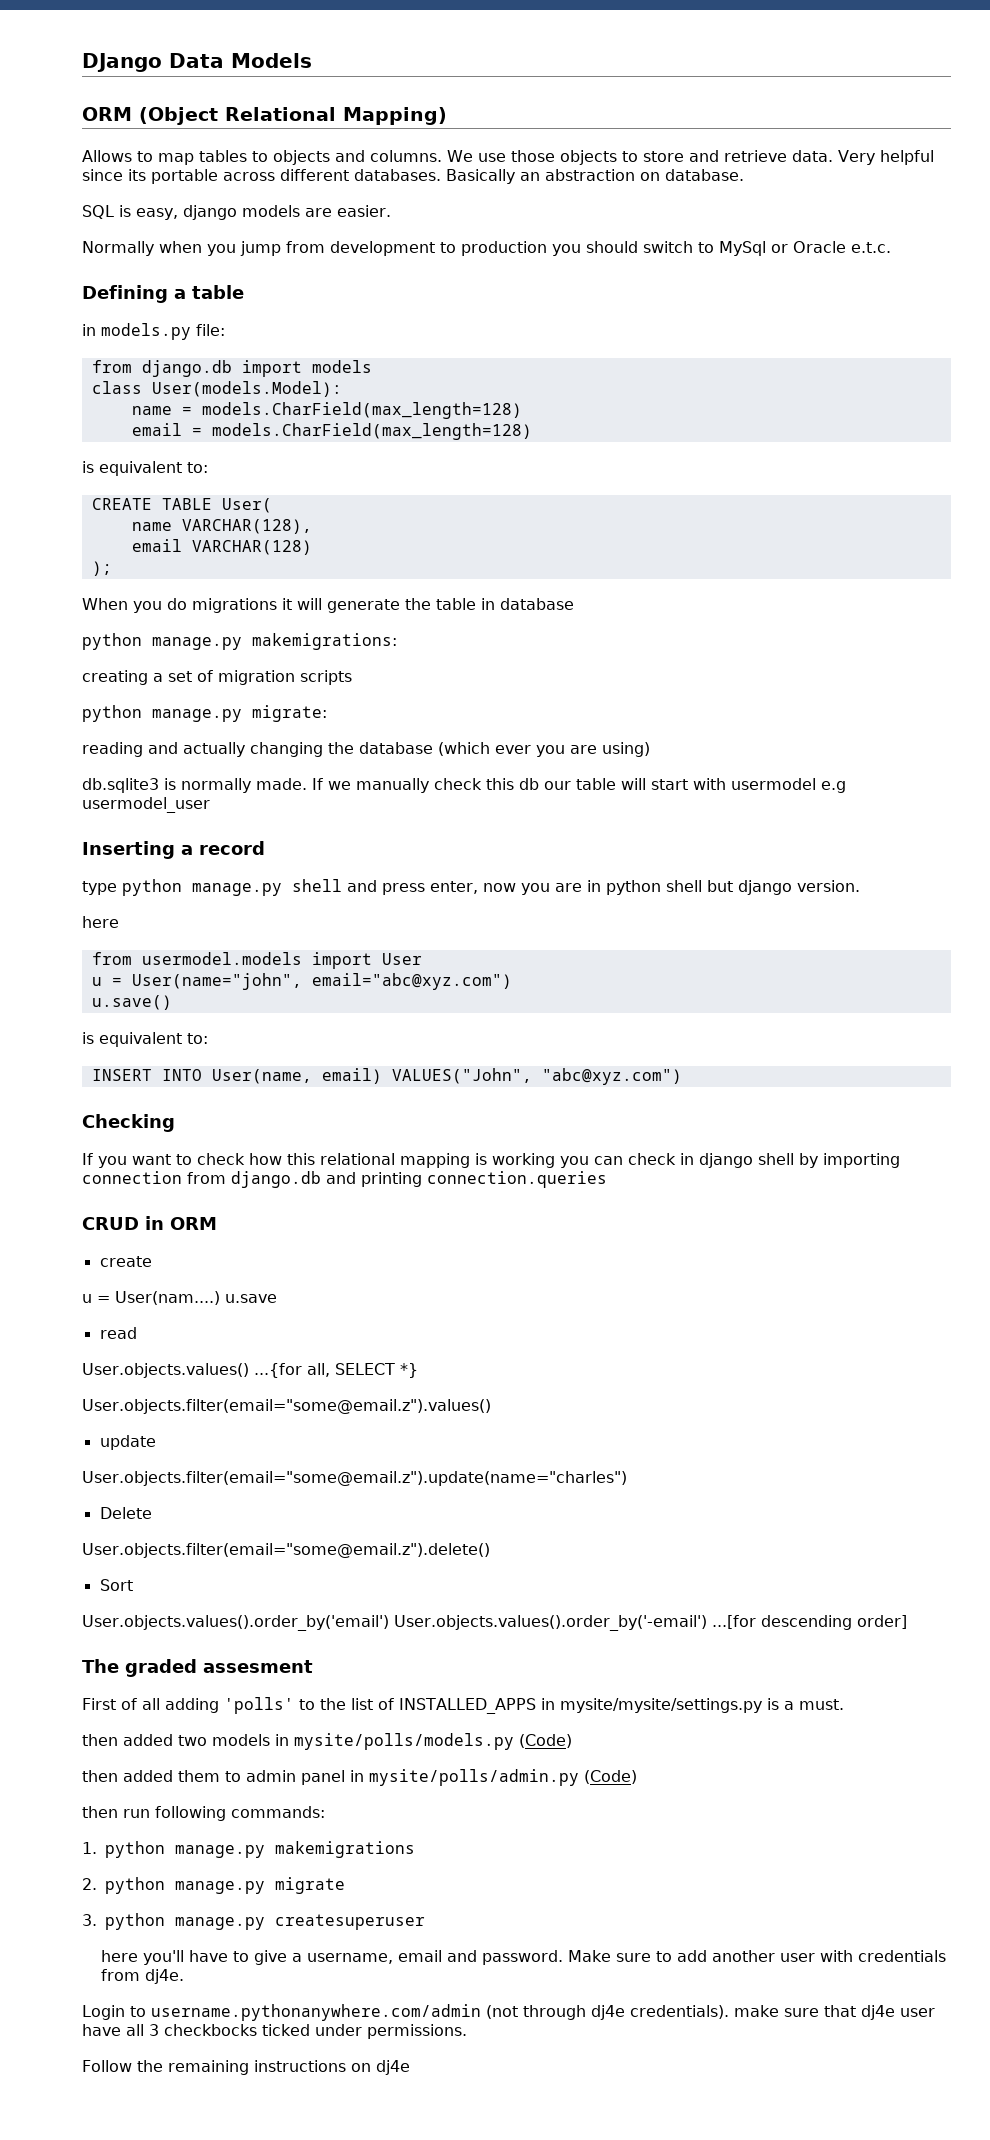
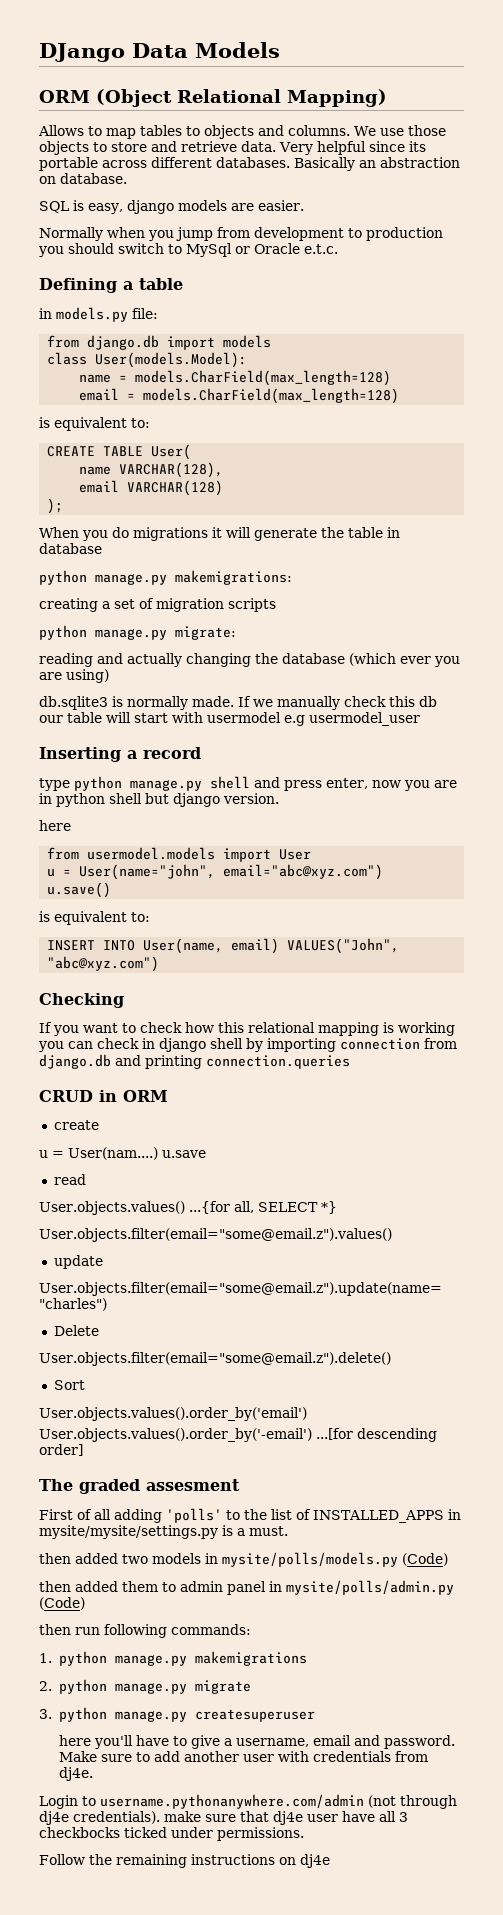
(389, 1623) none -> (307, 1414) //

